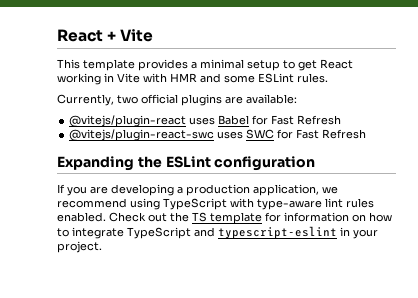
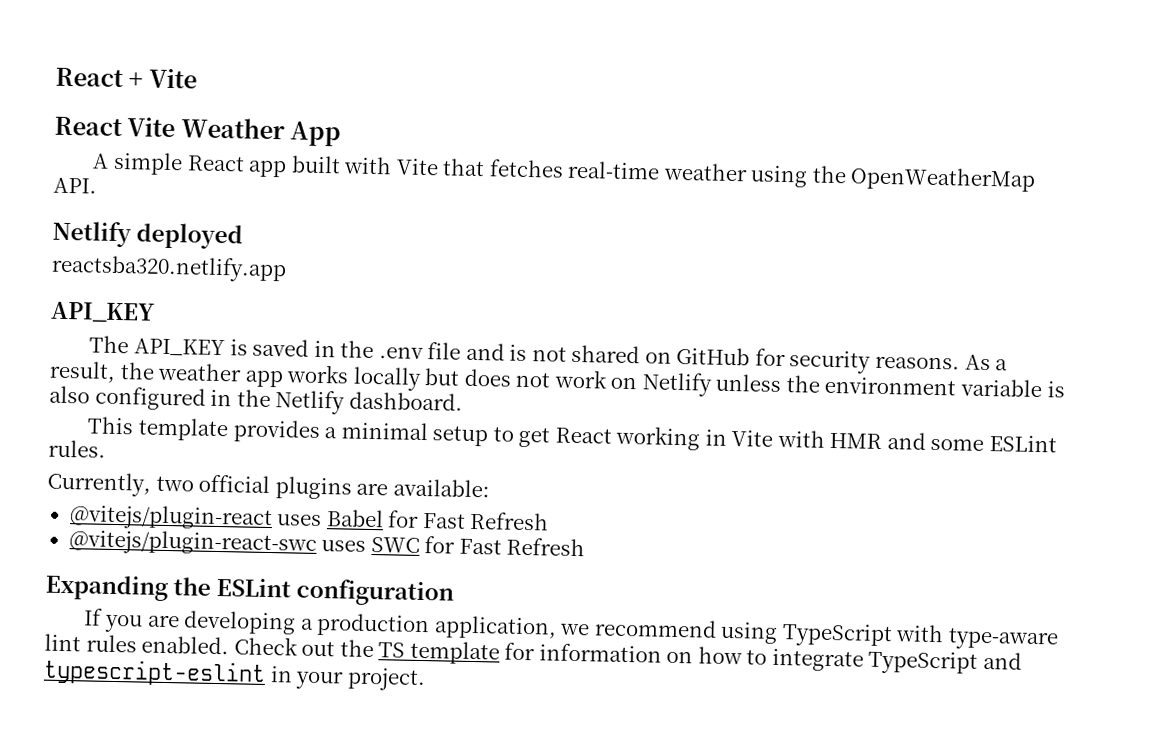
(154, 35) none -> [54,116,342,147] [92,151,1037,192] [53,177,97,194] [52,220,244,250] [51,254,287,283] [50,301,155,323] [89,335,1009,374] [49,360,1065,398] [49,385,463,415] // React Vite Weather App // A simple React app built with Vite that fetches real-time weather using the OpenWeatherMap API. // Netlify deployed // reactsba320.netlify.app // API_KEY // The API_KEY is saved in the .env file and is not shared on GitHub for security reasons. As a result, the weather app works locally but does not work on Netlify unless the environment variable is also configured in the Netlify dashboard.

